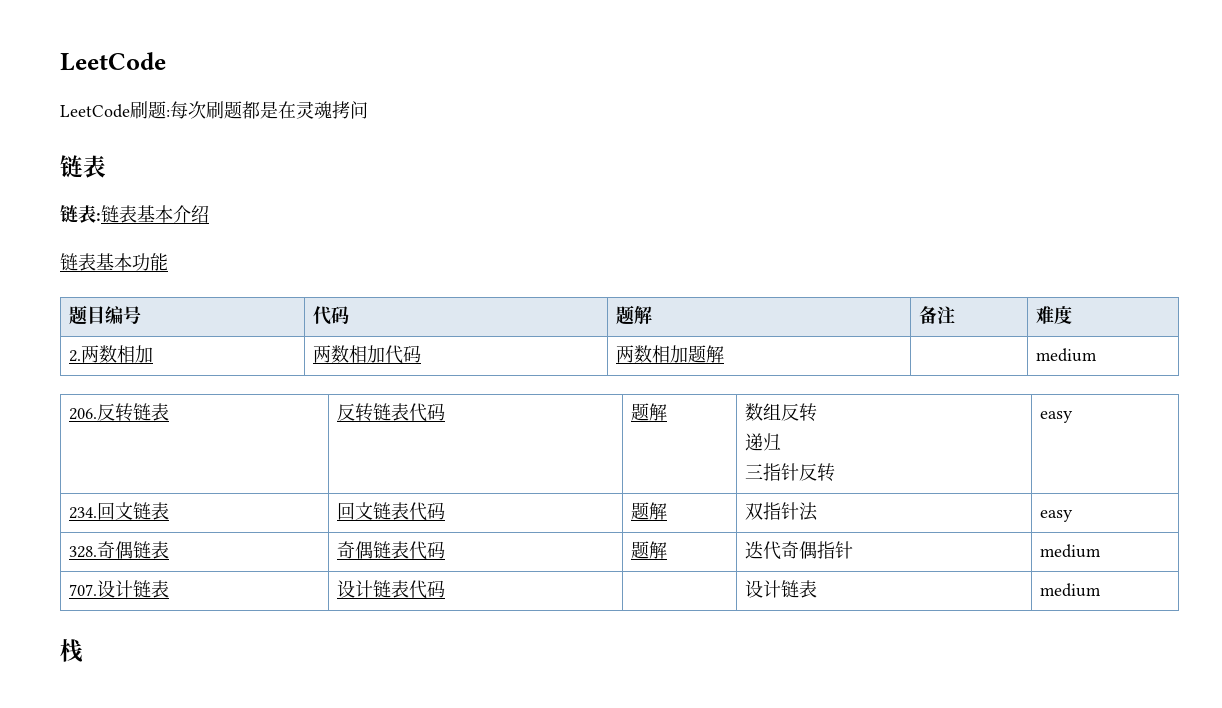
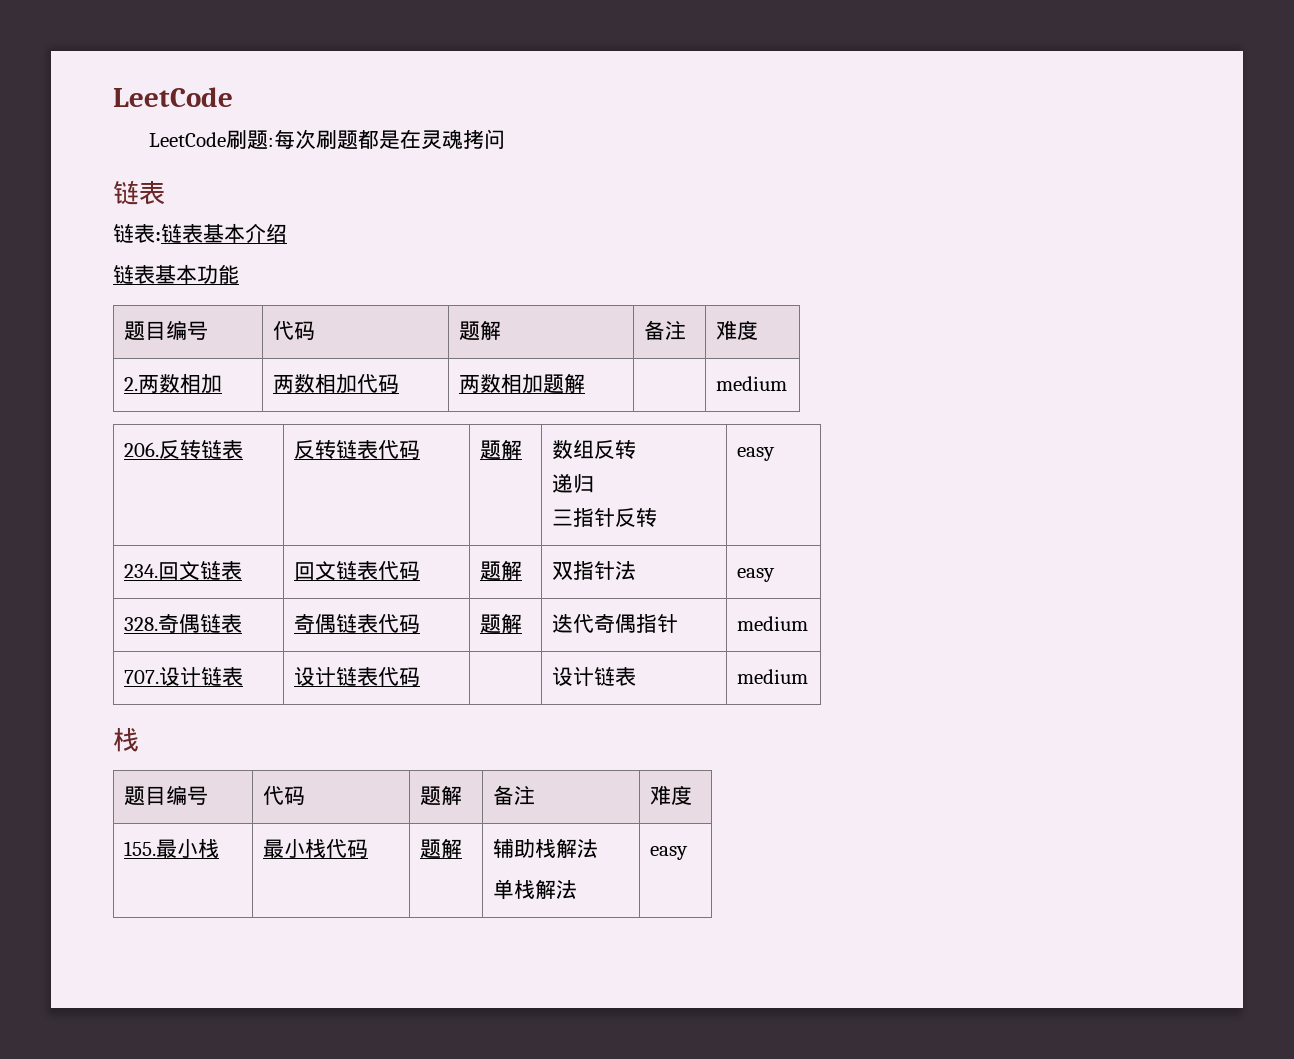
(83, 651) none -> [124,785,209,806] [263,786,306,805] [420,785,463,806] [493,785,536,805] [650,785,693,805] [124,839,220,858] [263,839,369,858] [420,838,463,859] [493,838,599,858] [493,879,578,900] [650,846,689,860] // 题目编号 | 代码 | 题解 | 备注 | 难度 // 155.最小栈 | 最小栈代码 | 题解 | 辅助栈解法 // 单栈解法 | easy

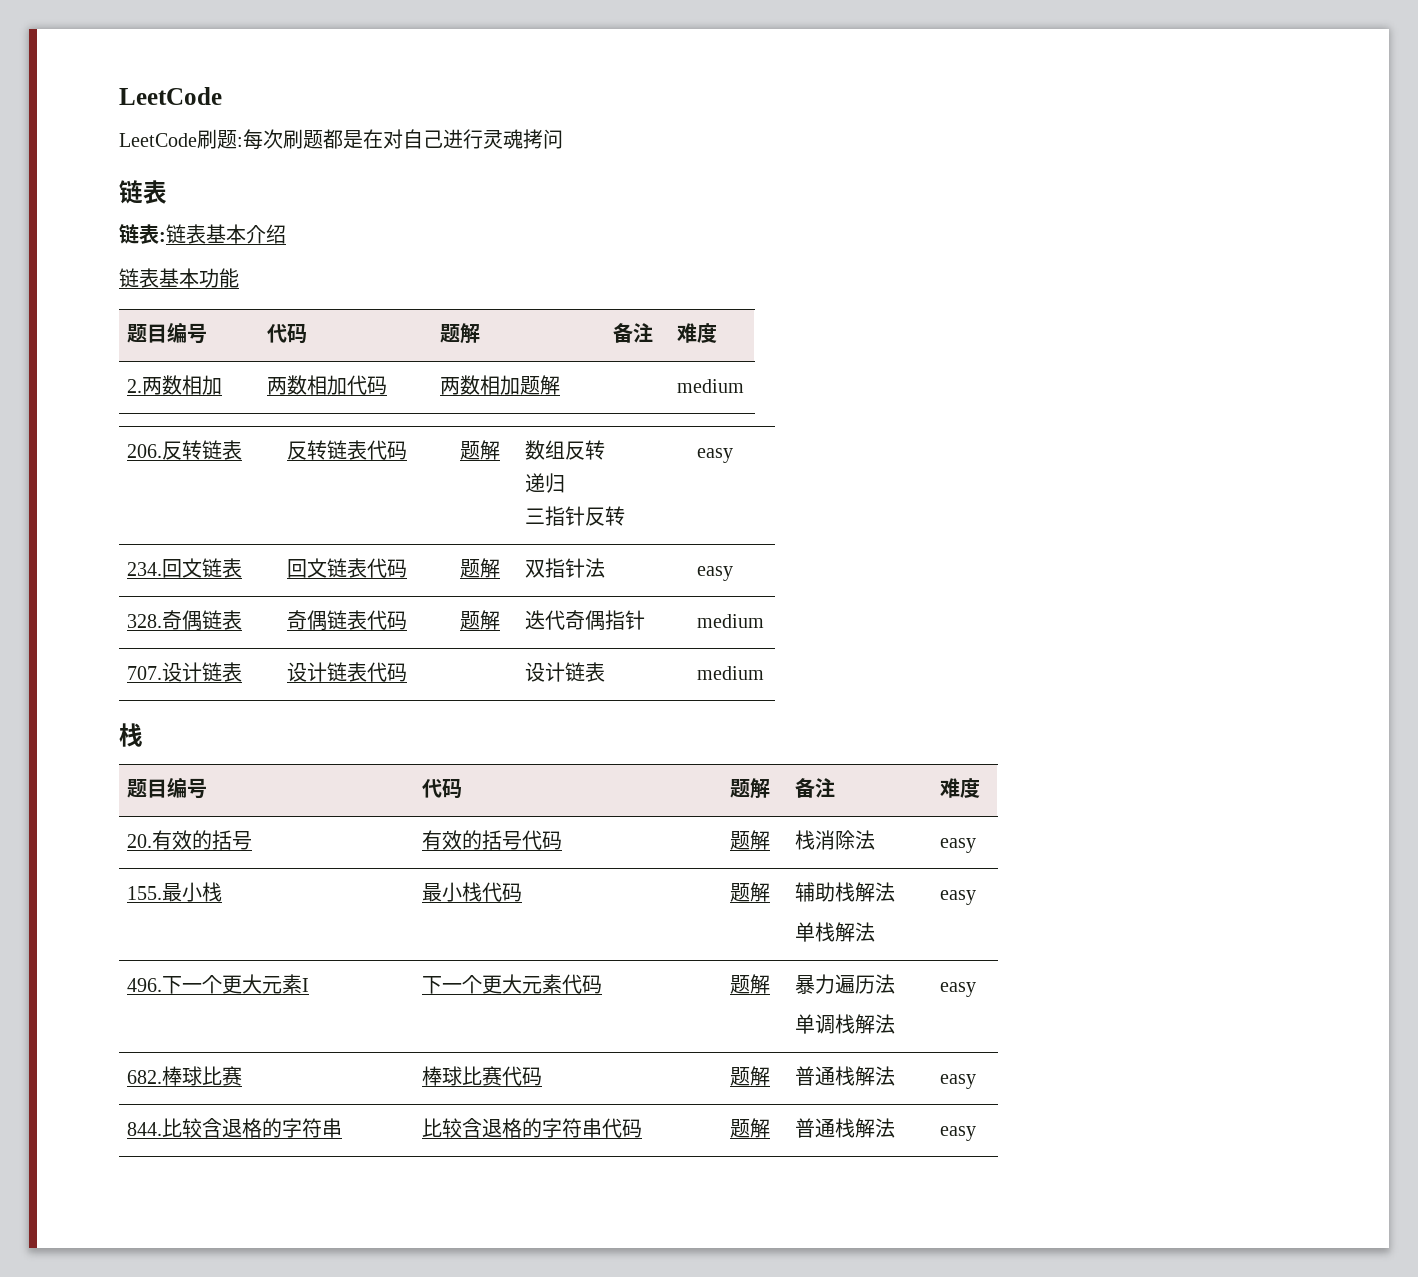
(422, 139) none -> [383,129,483,149] 对自己进行
(693, 795) none -> [127,830,253,850] [422,830,563,850] [730,830,771,850] [795,830,876,850] [940,838,977,853] // 20.有效的括号 | 有效的括号代码 | 题解 | 栈消除法 | easy
(689, 853) none -> [127,974,310,994] [422,974,603,994] [730,974,771,994] [795,974,896,994] [795,1014,896,1034] [940,982,977,997] [127,1066,243,1086] [422,1066,543,1086] [730,1066,771,1086] [795,1066,896,1086] [940,1074,977,1089] [127,1118,343,1138] [422,1118,643,1138] [730,1118,771,1138] [795,1118,896,1138] [940,1126,977,1141] // 496.下一个更大元素I | 下一个更大元素代码 | 题解 | 暴力遍历法 // 单调栈解法 | easy // 682.棒球比赛 | 棒球比赛代码 | 题解 | 普通栈解法 | easy // 844.比较含退格的字符串 | 比较含退格的字符串代码 | 题解 | 普通栈解法 | easy

